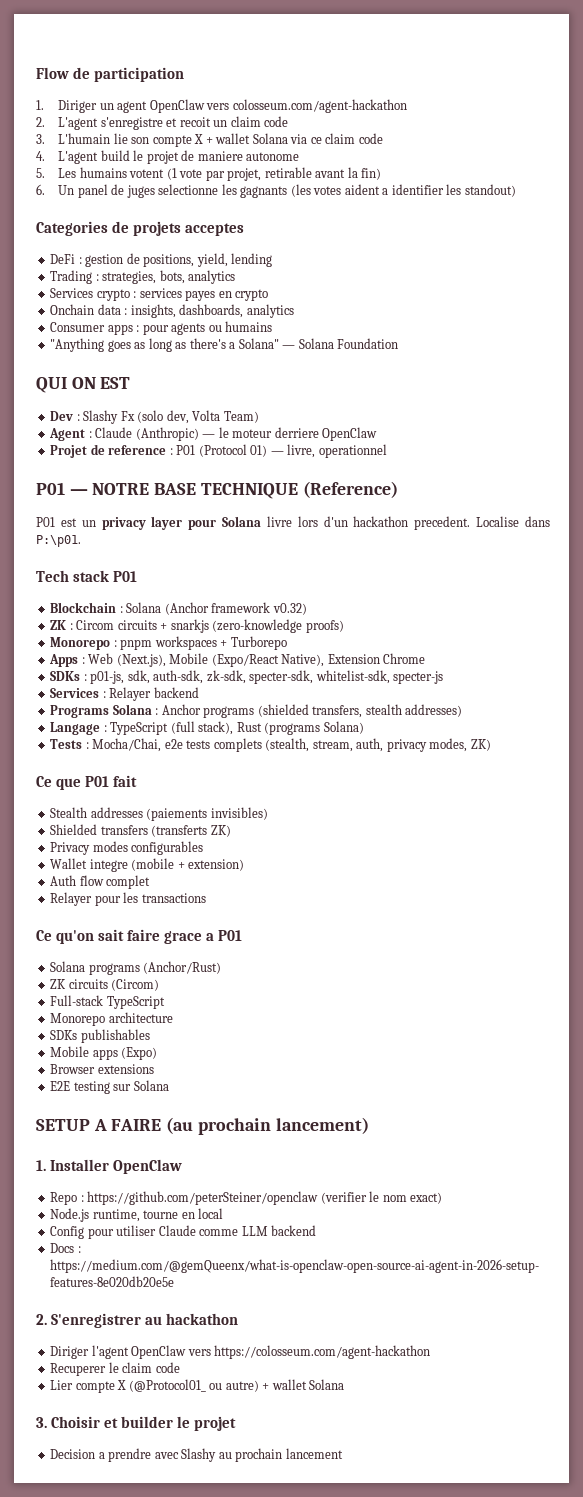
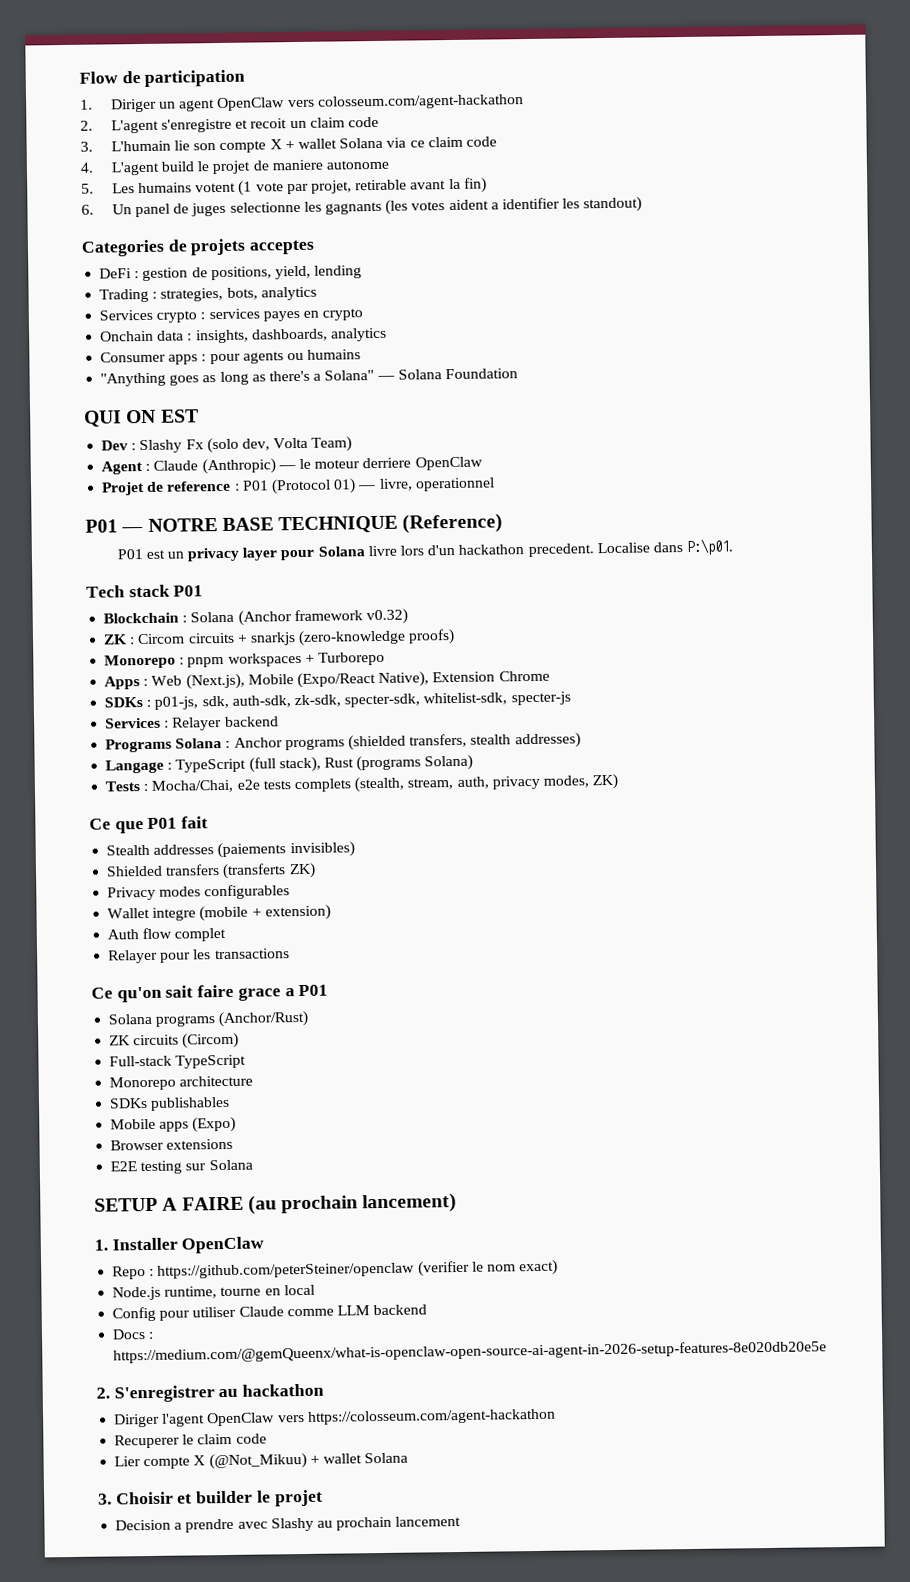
[128,1379,259,1392] (@Protocol01_ ou autre) -> [208,1452,307,1470] (@Not_Mikuu)

